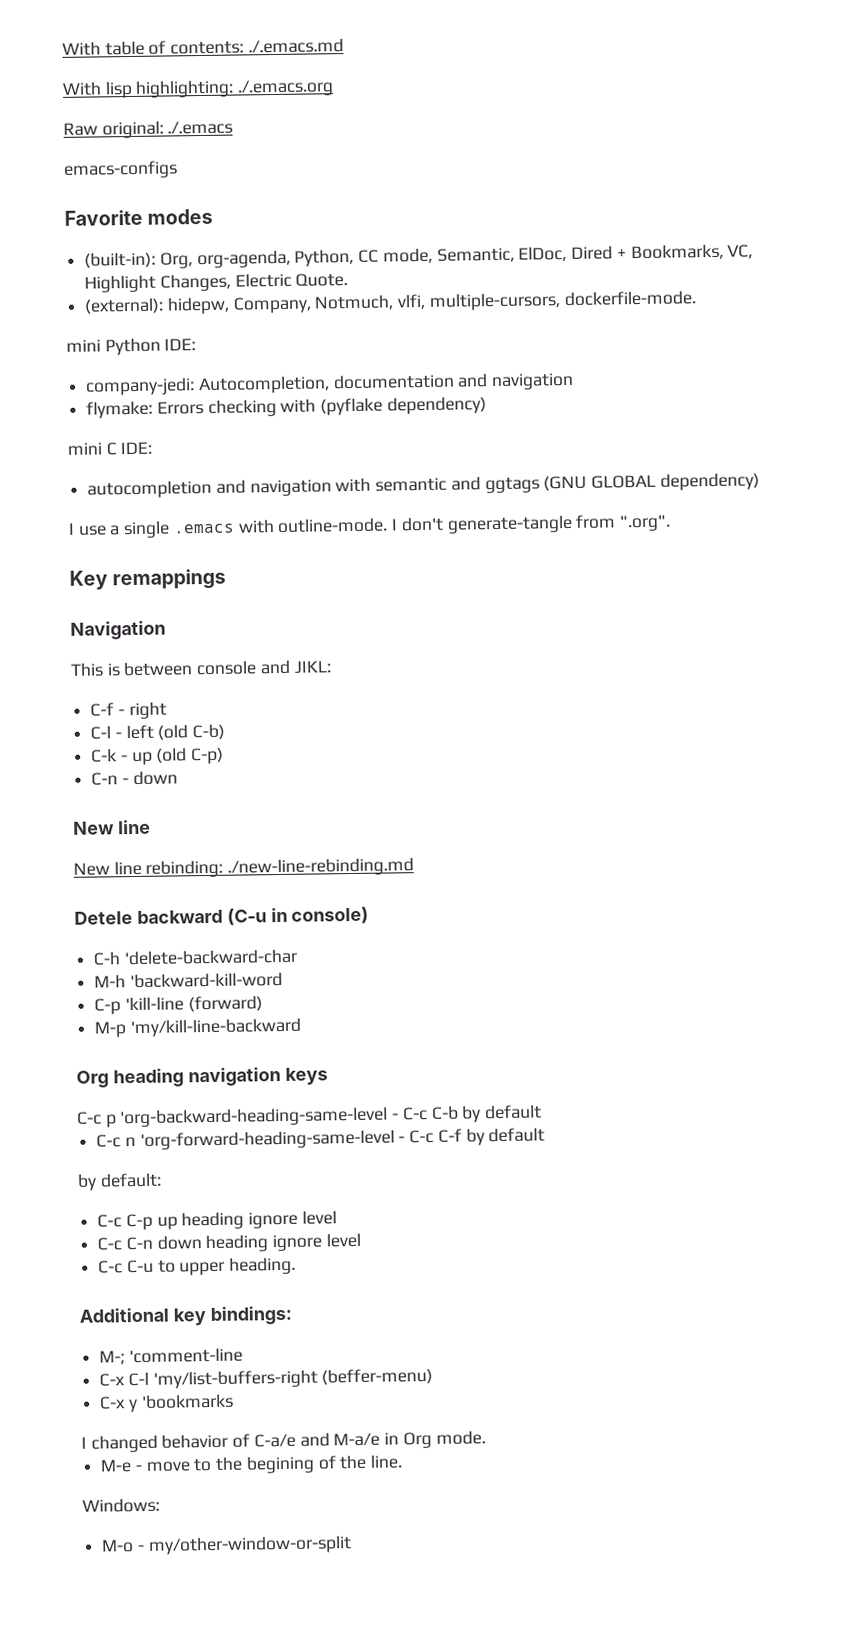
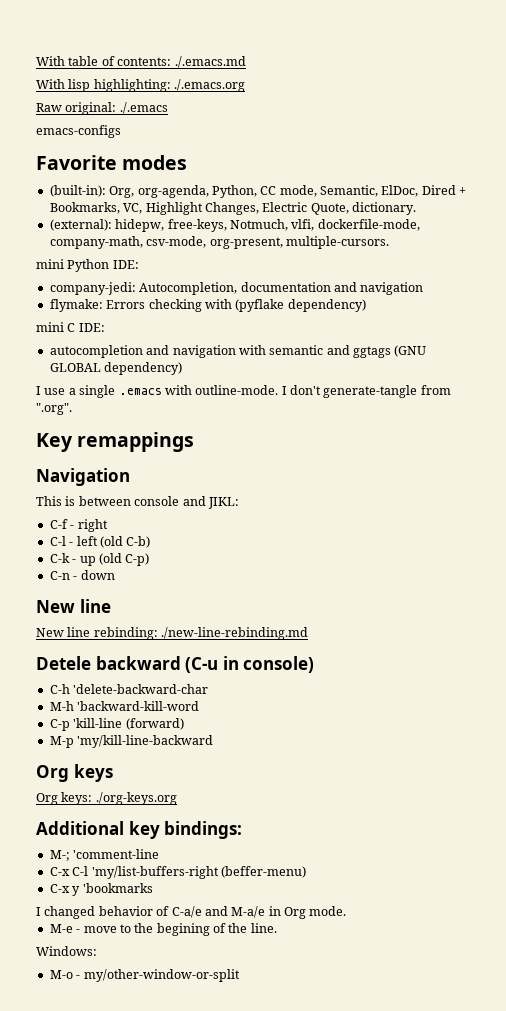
[295,272,349,287] Quote. -> [310,202,416,215] Quote, dictionary.
[232,296,312,314] Company, -> [167,219,227,232] free-keys,
[428,290,696,311] multiple-cursors, dockerfile-mode. -> [317,219,420,231] [49,236,389,249] dockerfile-mode, company-math, csv-mode, org-present, multiple-cursors.
[112,1067,281,1088] heading navigation -> (69, 773) none
[77,1104,543,1128] [96,1127,546,1150] [77,1172,162,1191] [97,1210,337,1231] [97,1232,361,1253] [98,1256,297,1276] C-c p 'org-backward-heading-same-level - C-c C-b by default // C-c n 'org-forward-heading-same-level - C-c C-f by default // by default: // C-c C-p up heading ignore level // C-c C-n down heading ignore level // C-c C-u to upper heading. -> [36,792,177,805] Org keys: ./org-keys.org

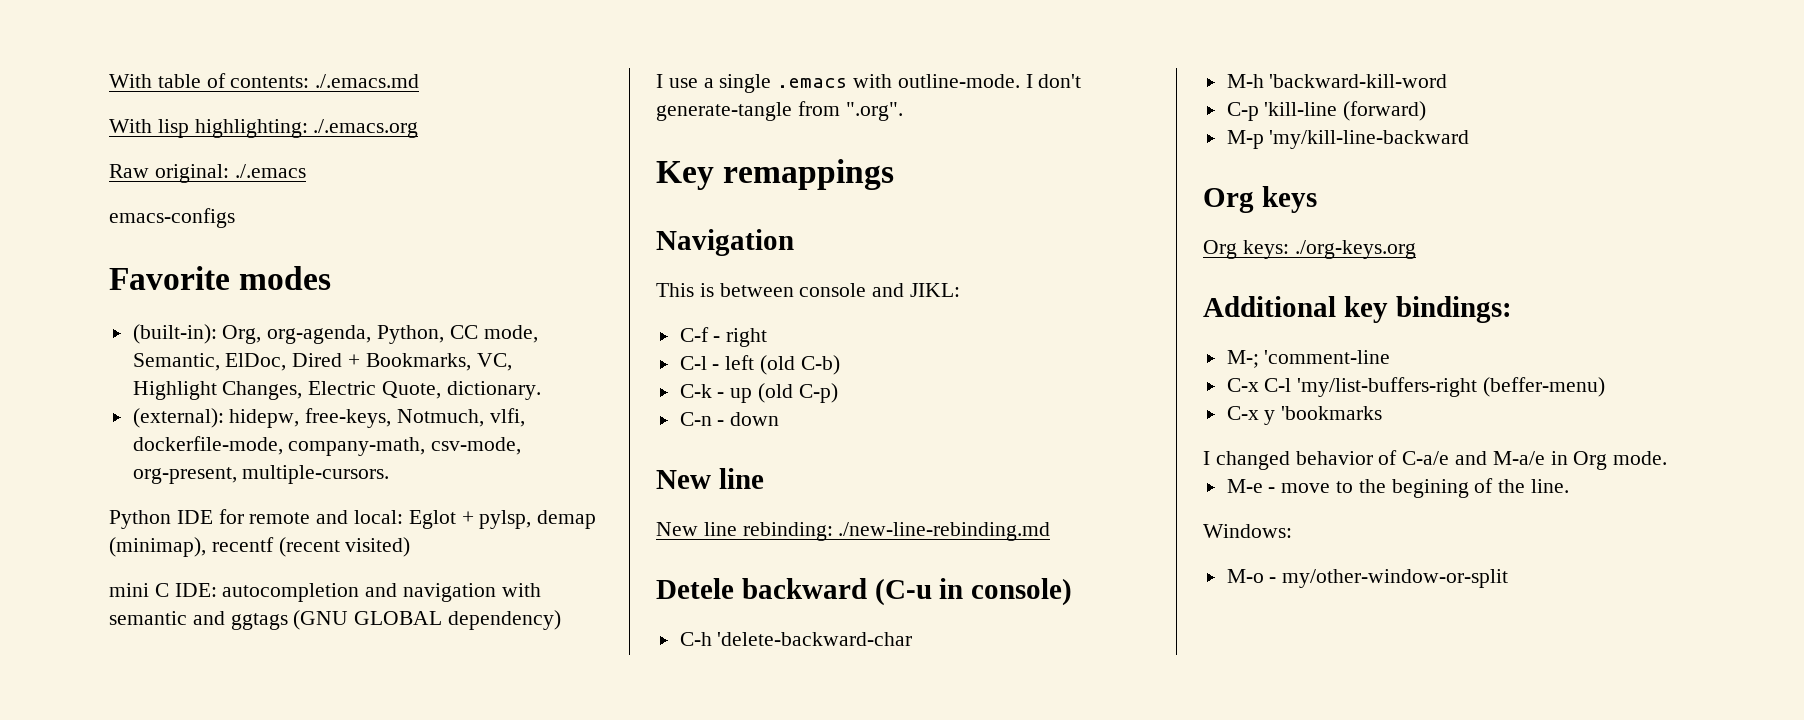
[36,259,139,272] [49,282,424,295] [49,299,366,312] mini Python IDE: // company-jedi: Autocompletion, documentation and navigation // flymake: Errors checking with (pyflake dependency) -> [109,509,597,529] [109,537,411,557] Python IDE for remote and local: Eglot + pylsp, demap (minimap), recentf (recent visited)
(105, 327) // -> (217, 590) none

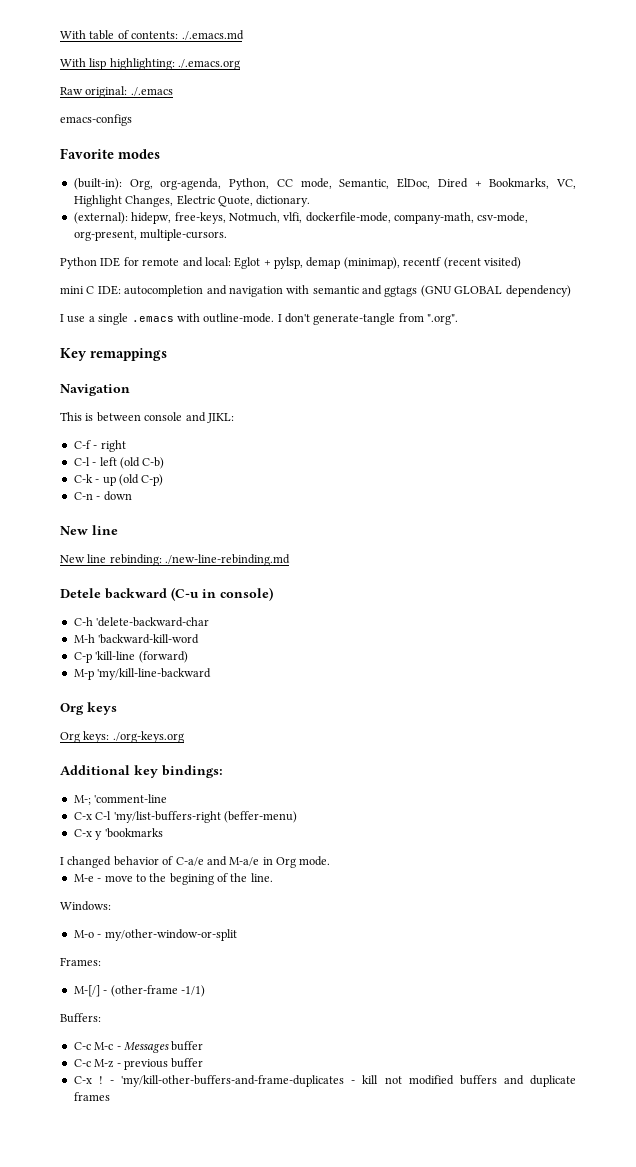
(1509, 578) none -> [60,957,101,966] [73,985,205,997] [60,1013,101,1023] [73,1041,204,1053] [73,1058,204,1070] [73,1075,576,1087] [73,1092,110,1101] // Frames: // M-[/] - (other-frame -1/1) // Buffers: // C-c M-c - Messages buffer // C-c M-z - previous buffer // C-x ! - 'my/kill-other-buffers-and-frame-duplicates - kill not modified buffers and duplicate frames

